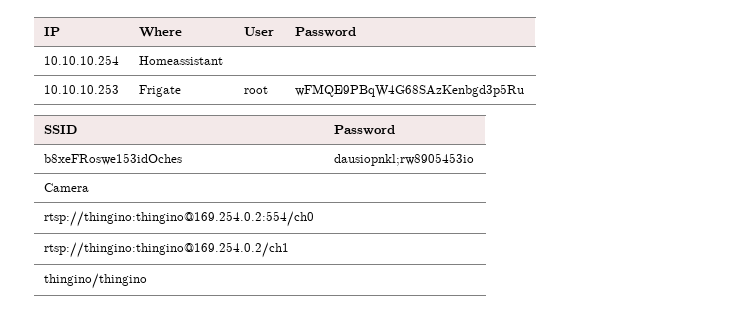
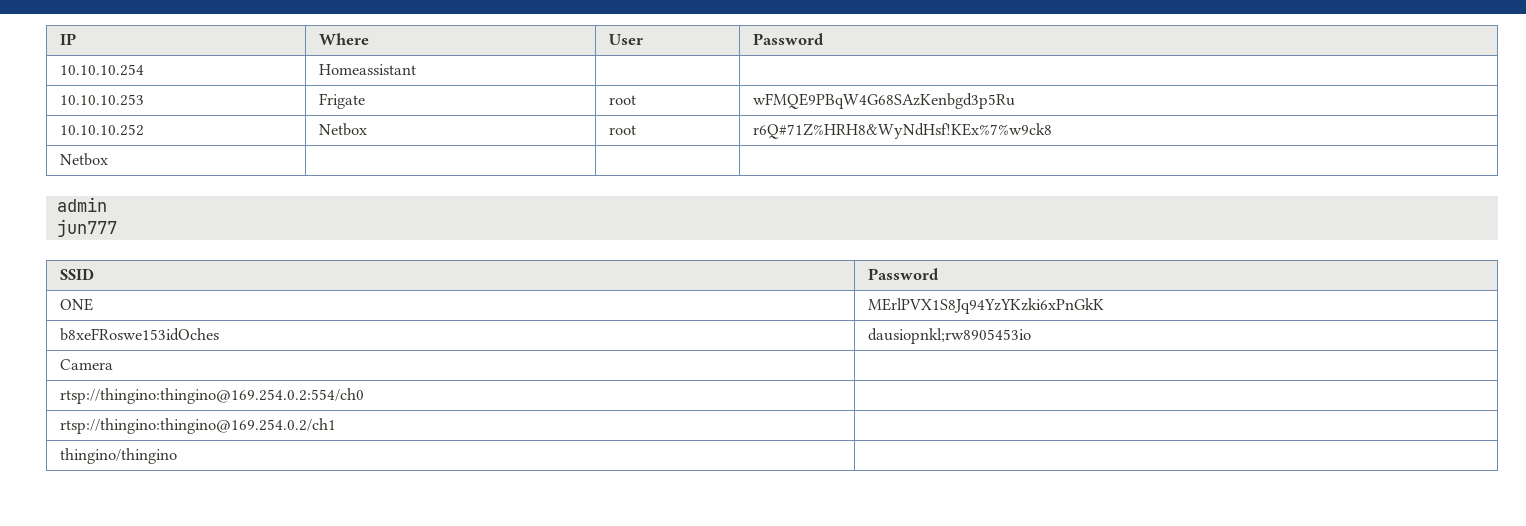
(524, 90) none -> [59,124,144,136] [318,123,367,136] [608,125,636,135] [752,123,1052,139] [59,153,108,166] [57,197,108,212] [57,219,118,237] // 10.10.10.252 | Netbox | root | r6Q#71Z%HRH8&WyNdHsf!KEx%7%w9ck8 // Netbox | | | // admin // jun777
(395, 130) none -> [59,298,93,311] [867,298,1104,314] // ONE | MErlPVX1S8Jq94YzYKzki6xPnGkK

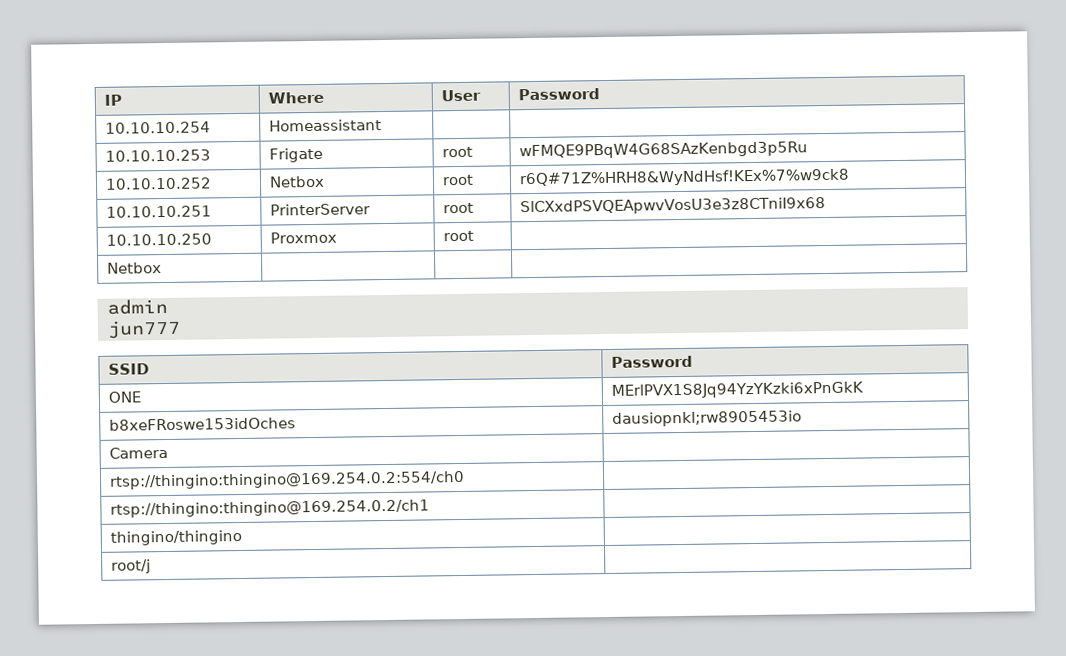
(1052, 131) none -> [106,205,213,218] [270,203,372,216] [443,202,475,214] [520,196,827,216] [106,233,213,246] [270,231,338,244] [443,230,475,242] // 10.10.10.251 | PrinterServer | root | SlCXxdPSVQEApwvVosU3e3z8CTniI9x68 // 10.10.10.250 | Proxmox | root |
(177, 456) none -> [111,559,152,574] // root/j |

